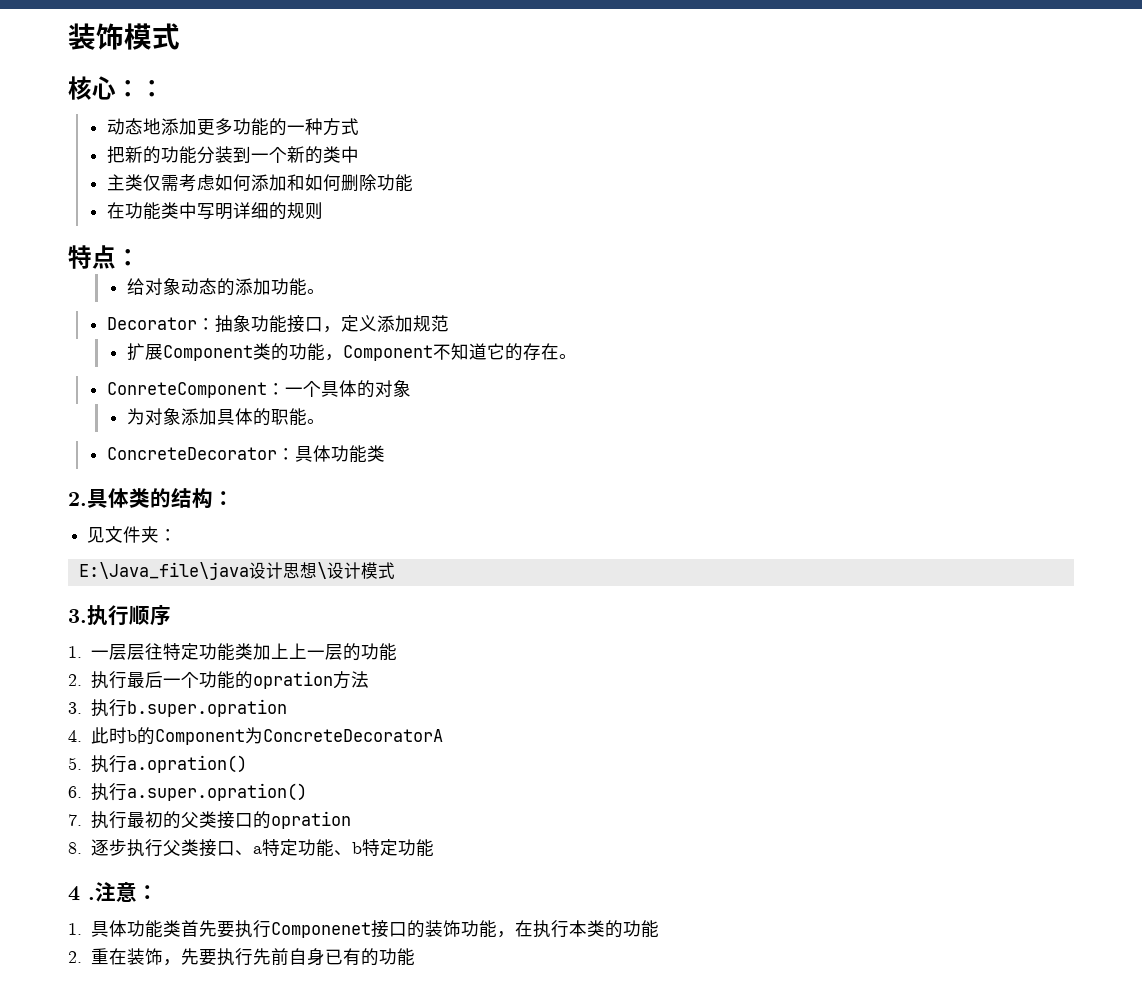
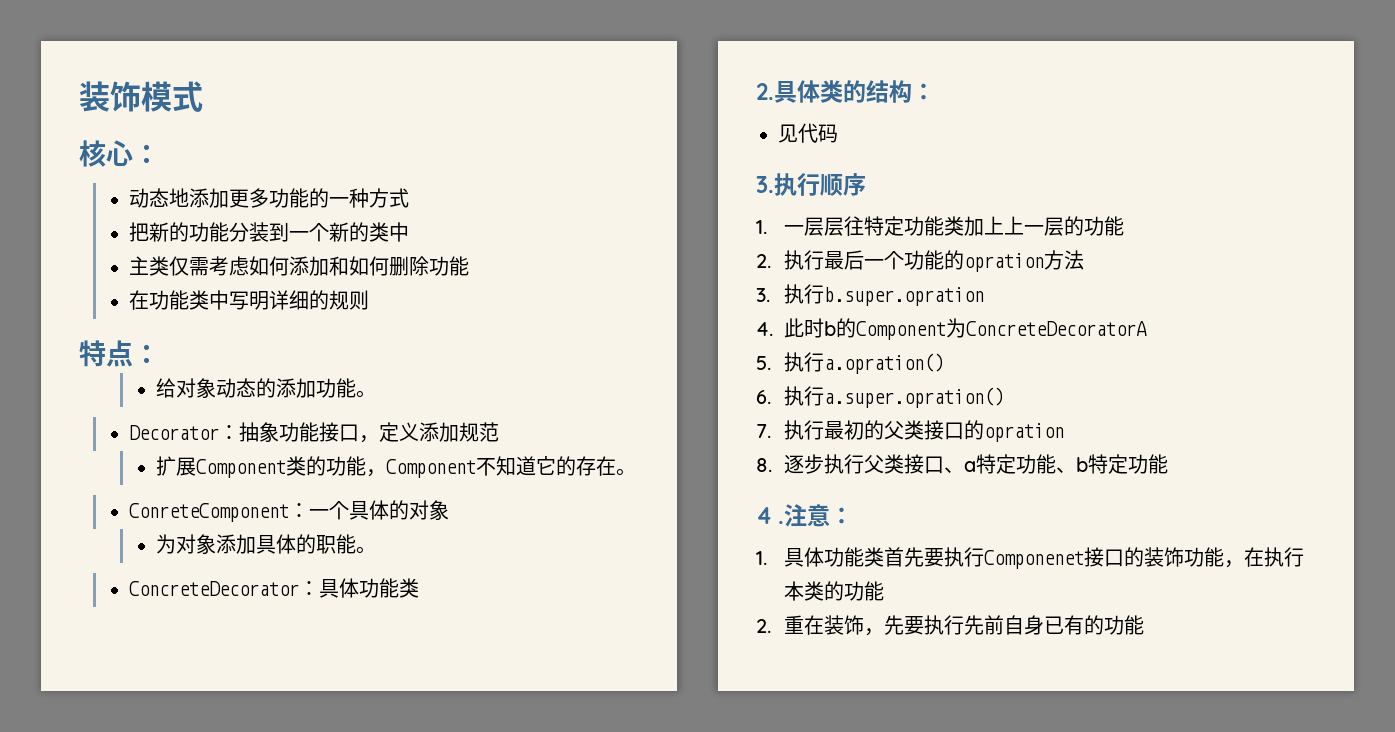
[140,80,164,97] ： -> (160, 154) none
[105,526,178,543] [78,562,395,580] 文件夹： // E:\Java_file\java设计思想\设计模式 -> [798,123,838,143] 代码

